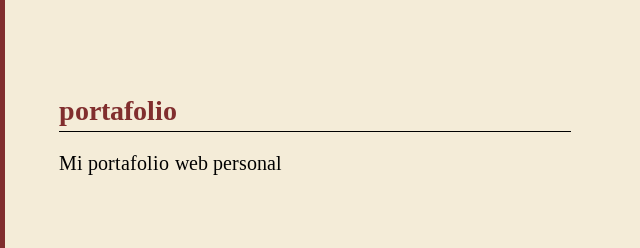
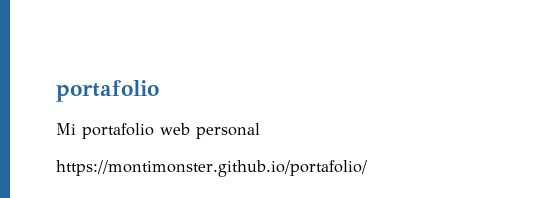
(283, 165) none -> [56,160,367,177] // https://montimonster.github.io/portafolio/

